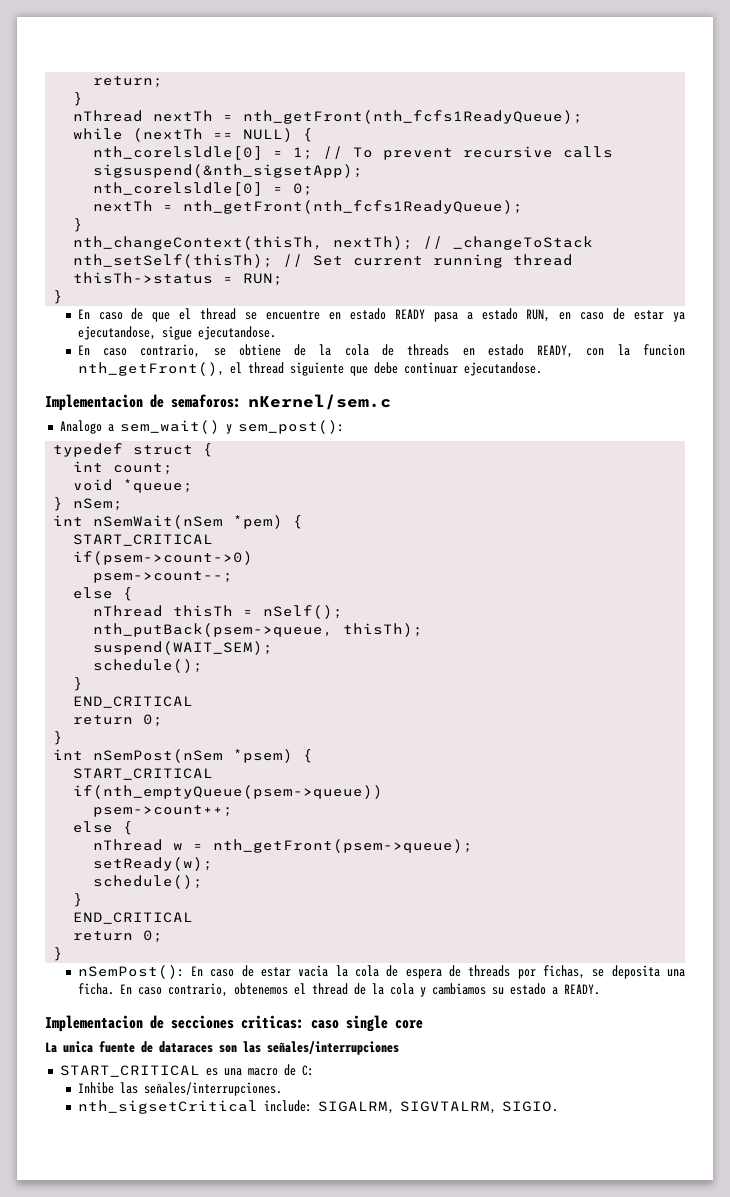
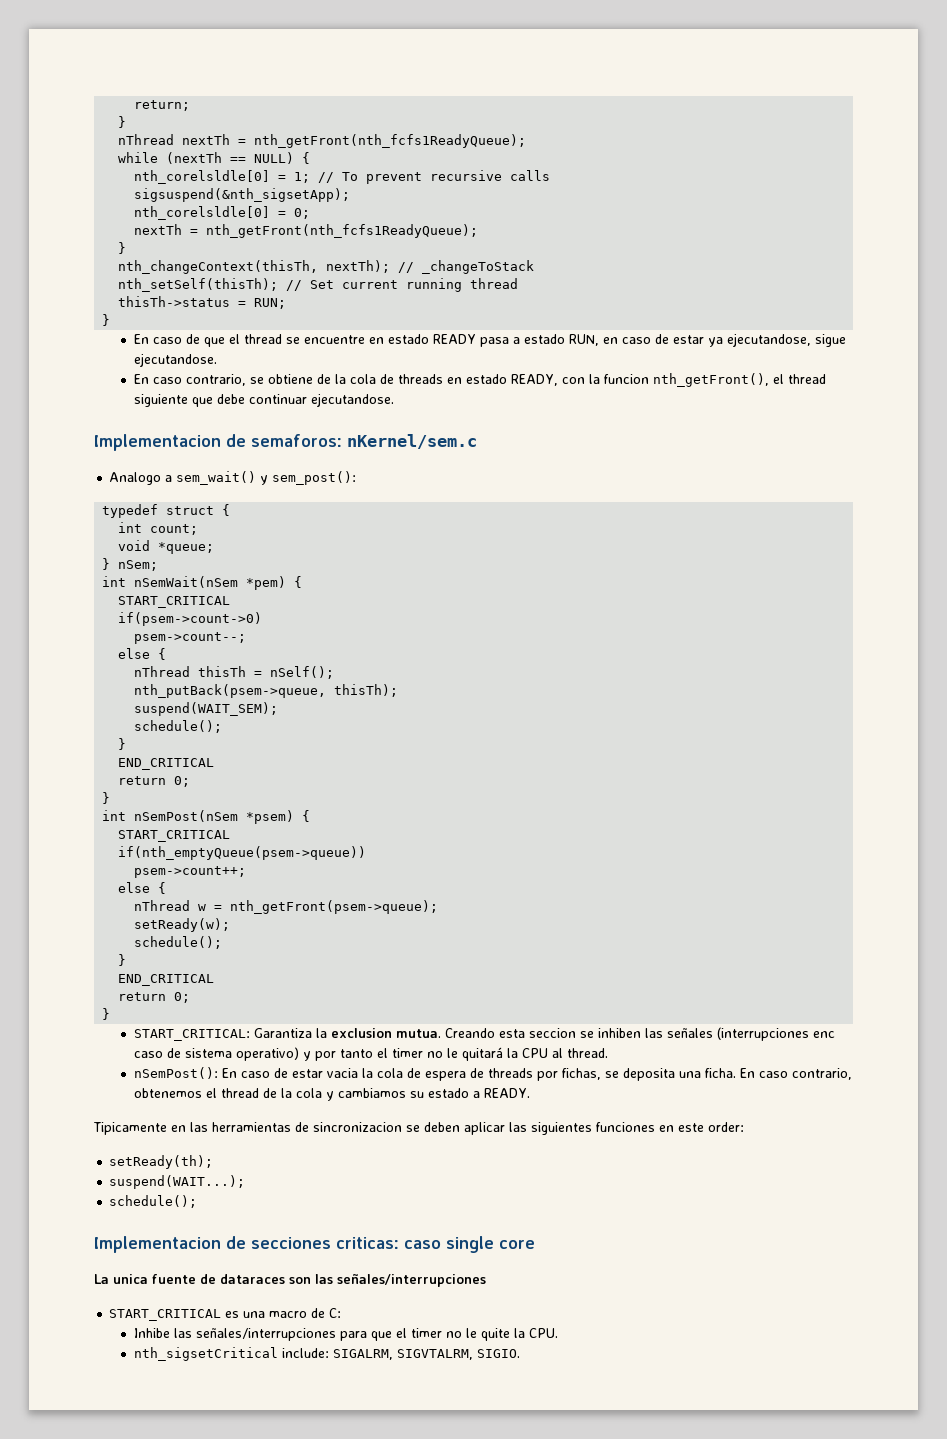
(64, 954) none -> [133,1027,835,1041] [133,1047,608,1061] // START_CRITICAL: Garantiza la exclusion mutua. Creando esta seccion se inhiben las señales (interrupciones enc caso de sistema operativo) y por tanto el timer no le quitará la CPU al thread.
(600, 989) none -> [93,1122,744,1135] [109,1155,214,1169] [109,1175,246,1189] [109,1195,198,1208] // Tipicamente en las herramientas de sincronizacion se deben aplicar las siguientes funciones en este order: // setReady(th); // suspend(WAIT...); // schedule();
[143,1082,282,1096] señales/interrupciones. -> [195,1328,558,1341] señales/interrupciones para que el timer no le quite la CPU.

